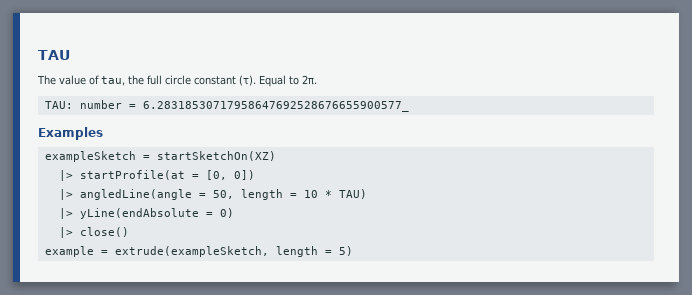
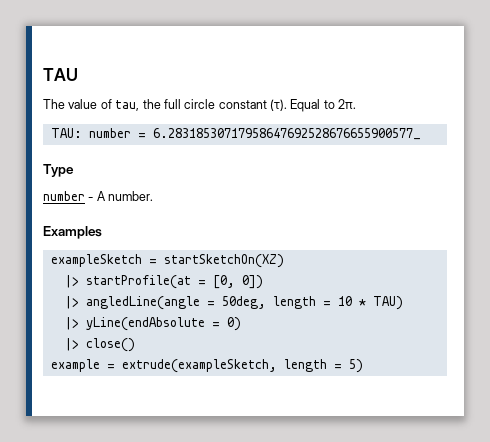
(409, 106) none -> [43,164,74,177] [43,191,154,201] // Type // number - A number.
[212,190,234,199] 50, -> [221,296,266,309] 50deg,

